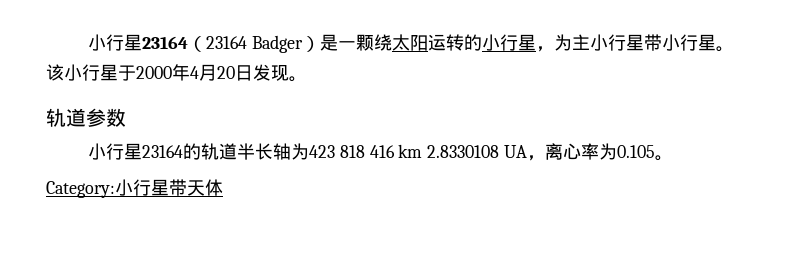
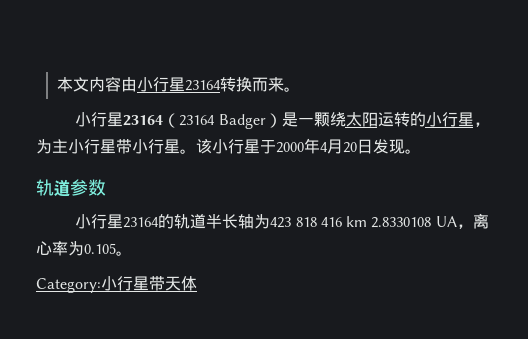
(88, 42) none -> [57,76,301,92] 本文内容由小行星23164转换而来。 //

